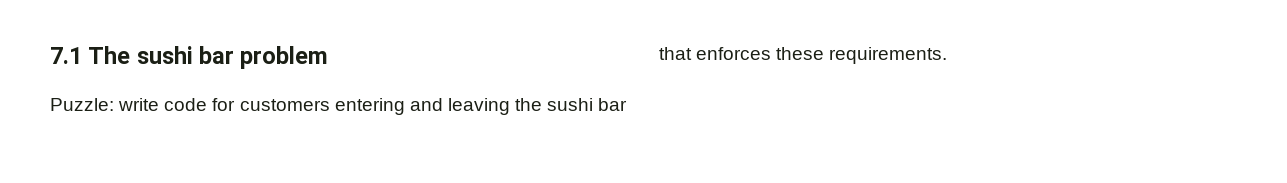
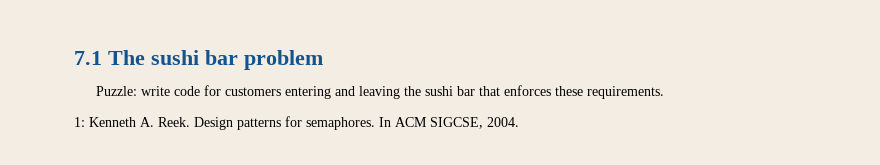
(948, 55) none -> [74,116,519,130] // 1: Kenneth A. Reek. Design patterns for semaphores. In ACM SIGCSE, 2004.

